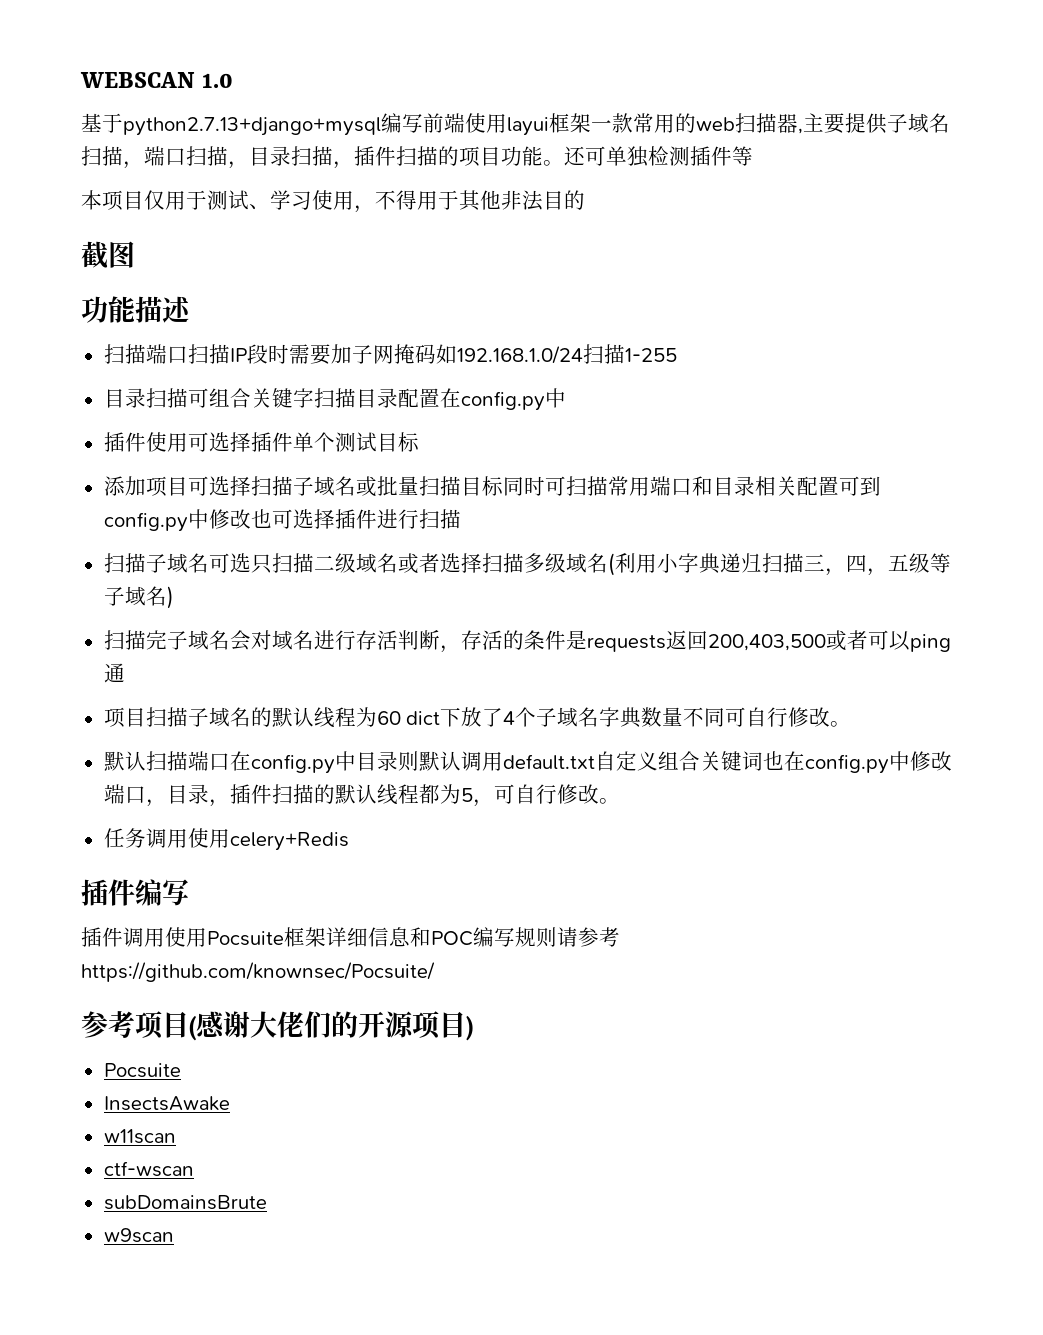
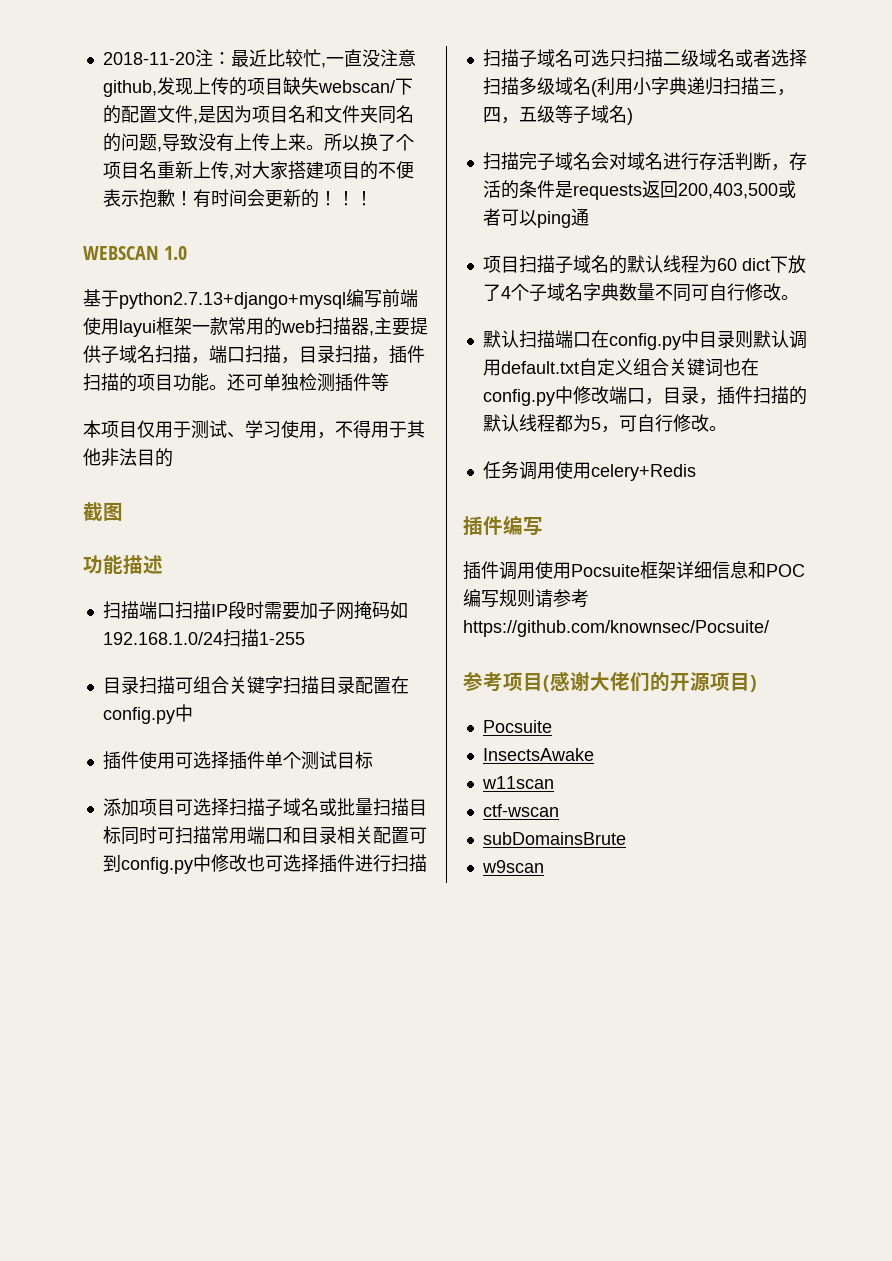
(80, 80) none -> [102,49,416,68] [102,77,413,97] [102,105,414,124] [102,133,414,152] [102,161,414,180] [102,189,373,208] 2018-11-20注：最近比较忙,一直没注意github,发现上传的项目缺失webscan/下的配置文件,是因为项目名和文件夹同名的问题,导致没有上传上来。所以换了个项目名重新上传,对大家搭建项目的不便表示抱歉！有时间会更新的！！！ //

